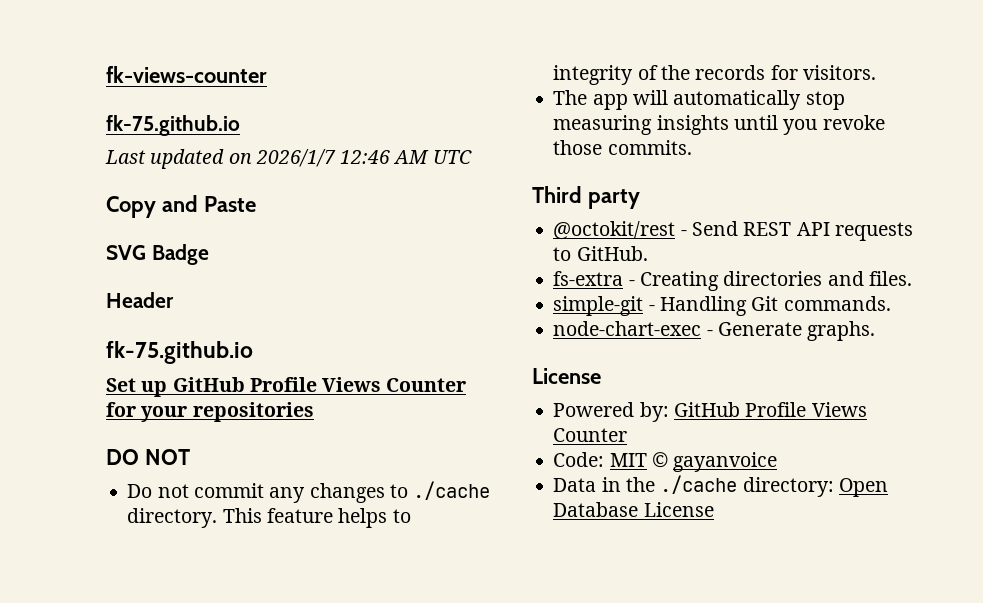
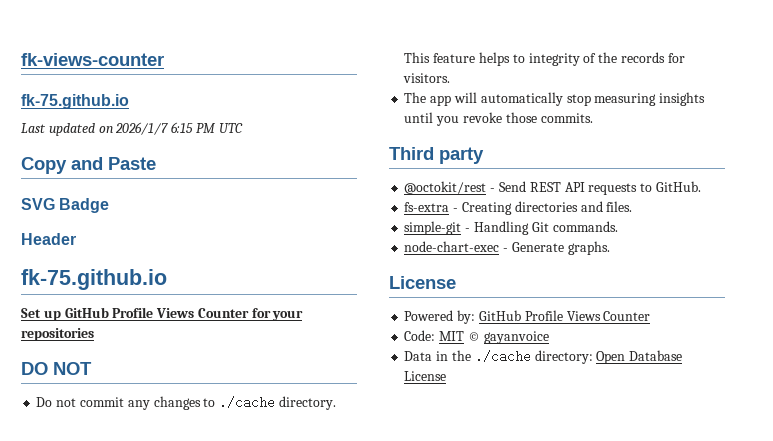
[340,150,430,164] 12:46 AM -> [171,122,216,133] 6:15 PM

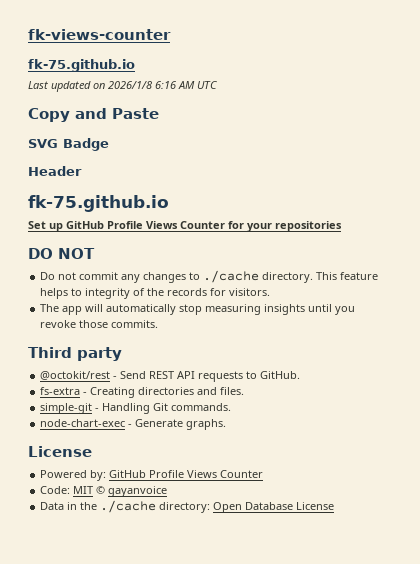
[115,122,216,135] 2026/1/7 6:15 PM -> [108,81,195,89] 2026/1/8 6:16 AM

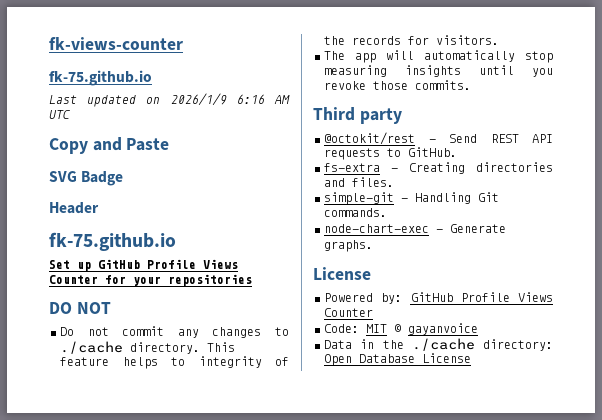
[108,81,152,89] 2026/1/8 -> [170,93,227,106] 2026/1/9

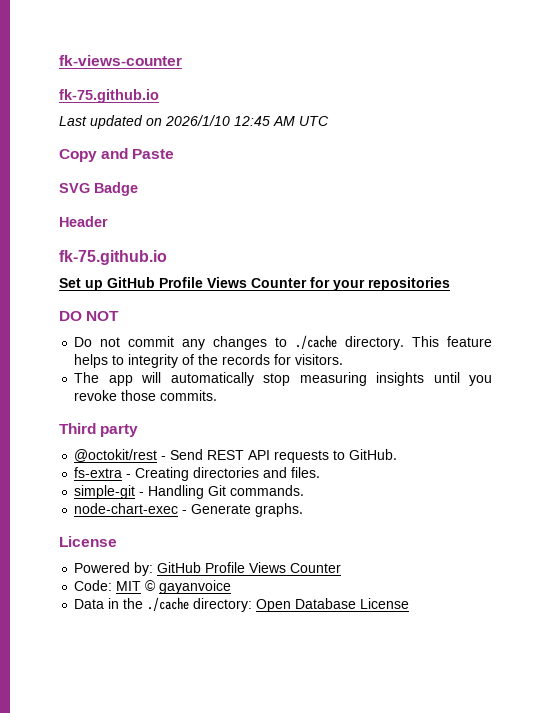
[170,93,265,106] 2026/1/9 6:16 -> [165,115,270,126] 2026/1/10 12:45

